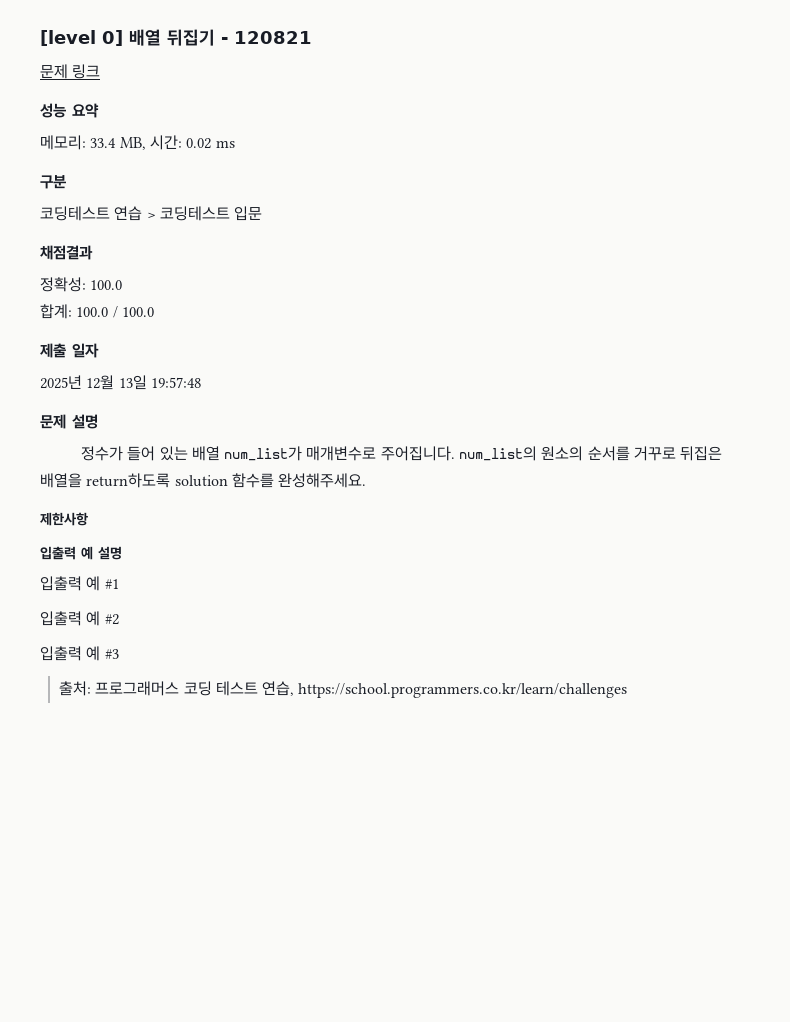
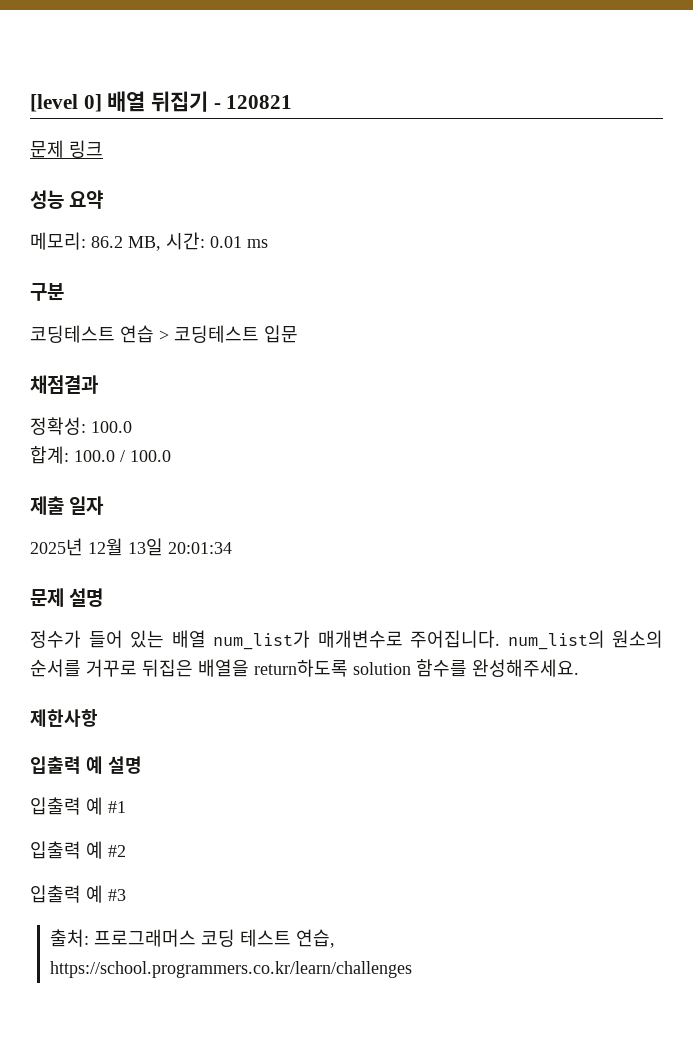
[90,138,117,148] 33.4 -> [91,236,123,248] 86.2
[186,138,212,149] 0.02 -> [210,236,242,248] 0.01
[150,377,201,388] 19:57:48 -> [168,542,232,554] 20:01:34

